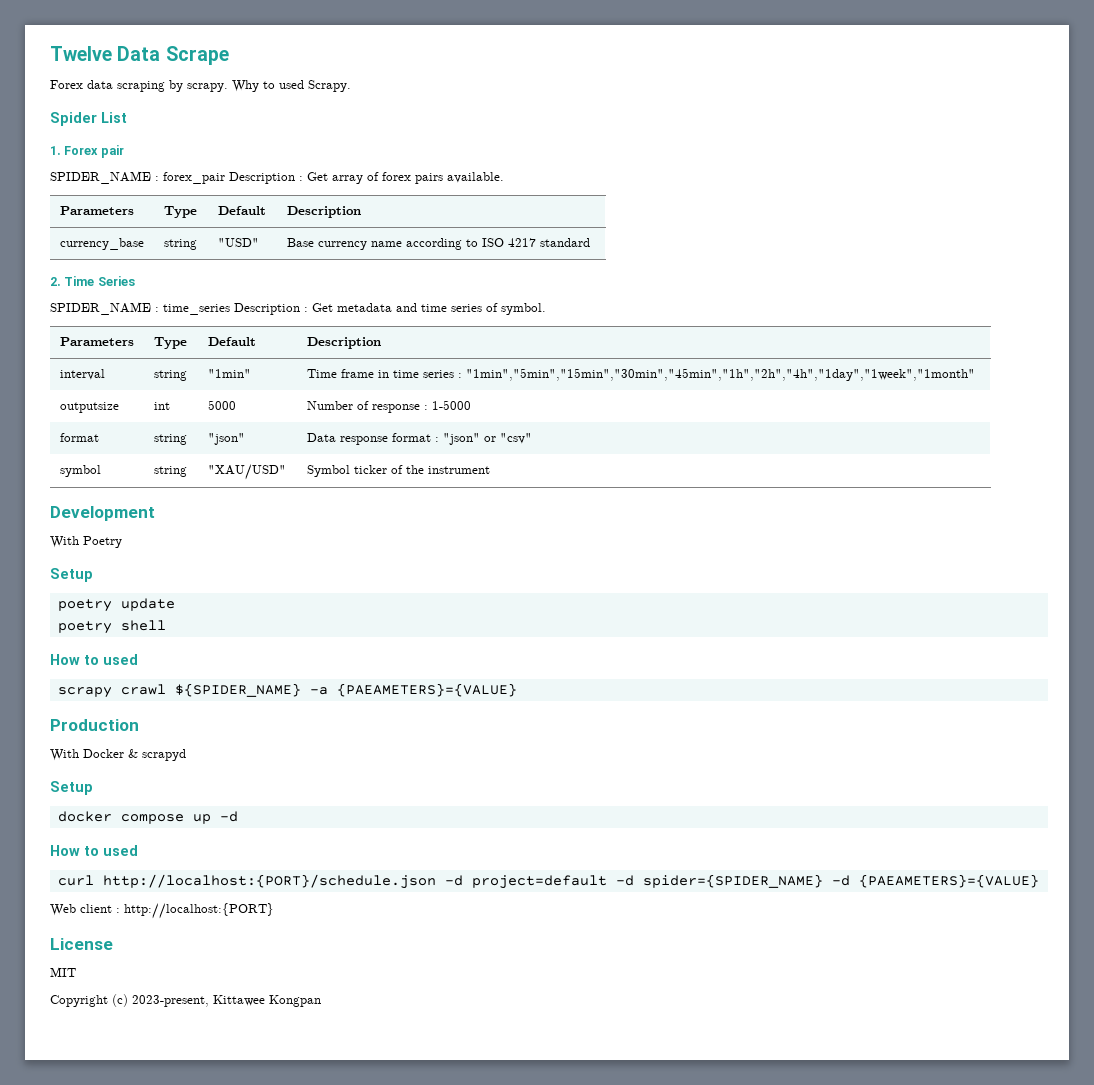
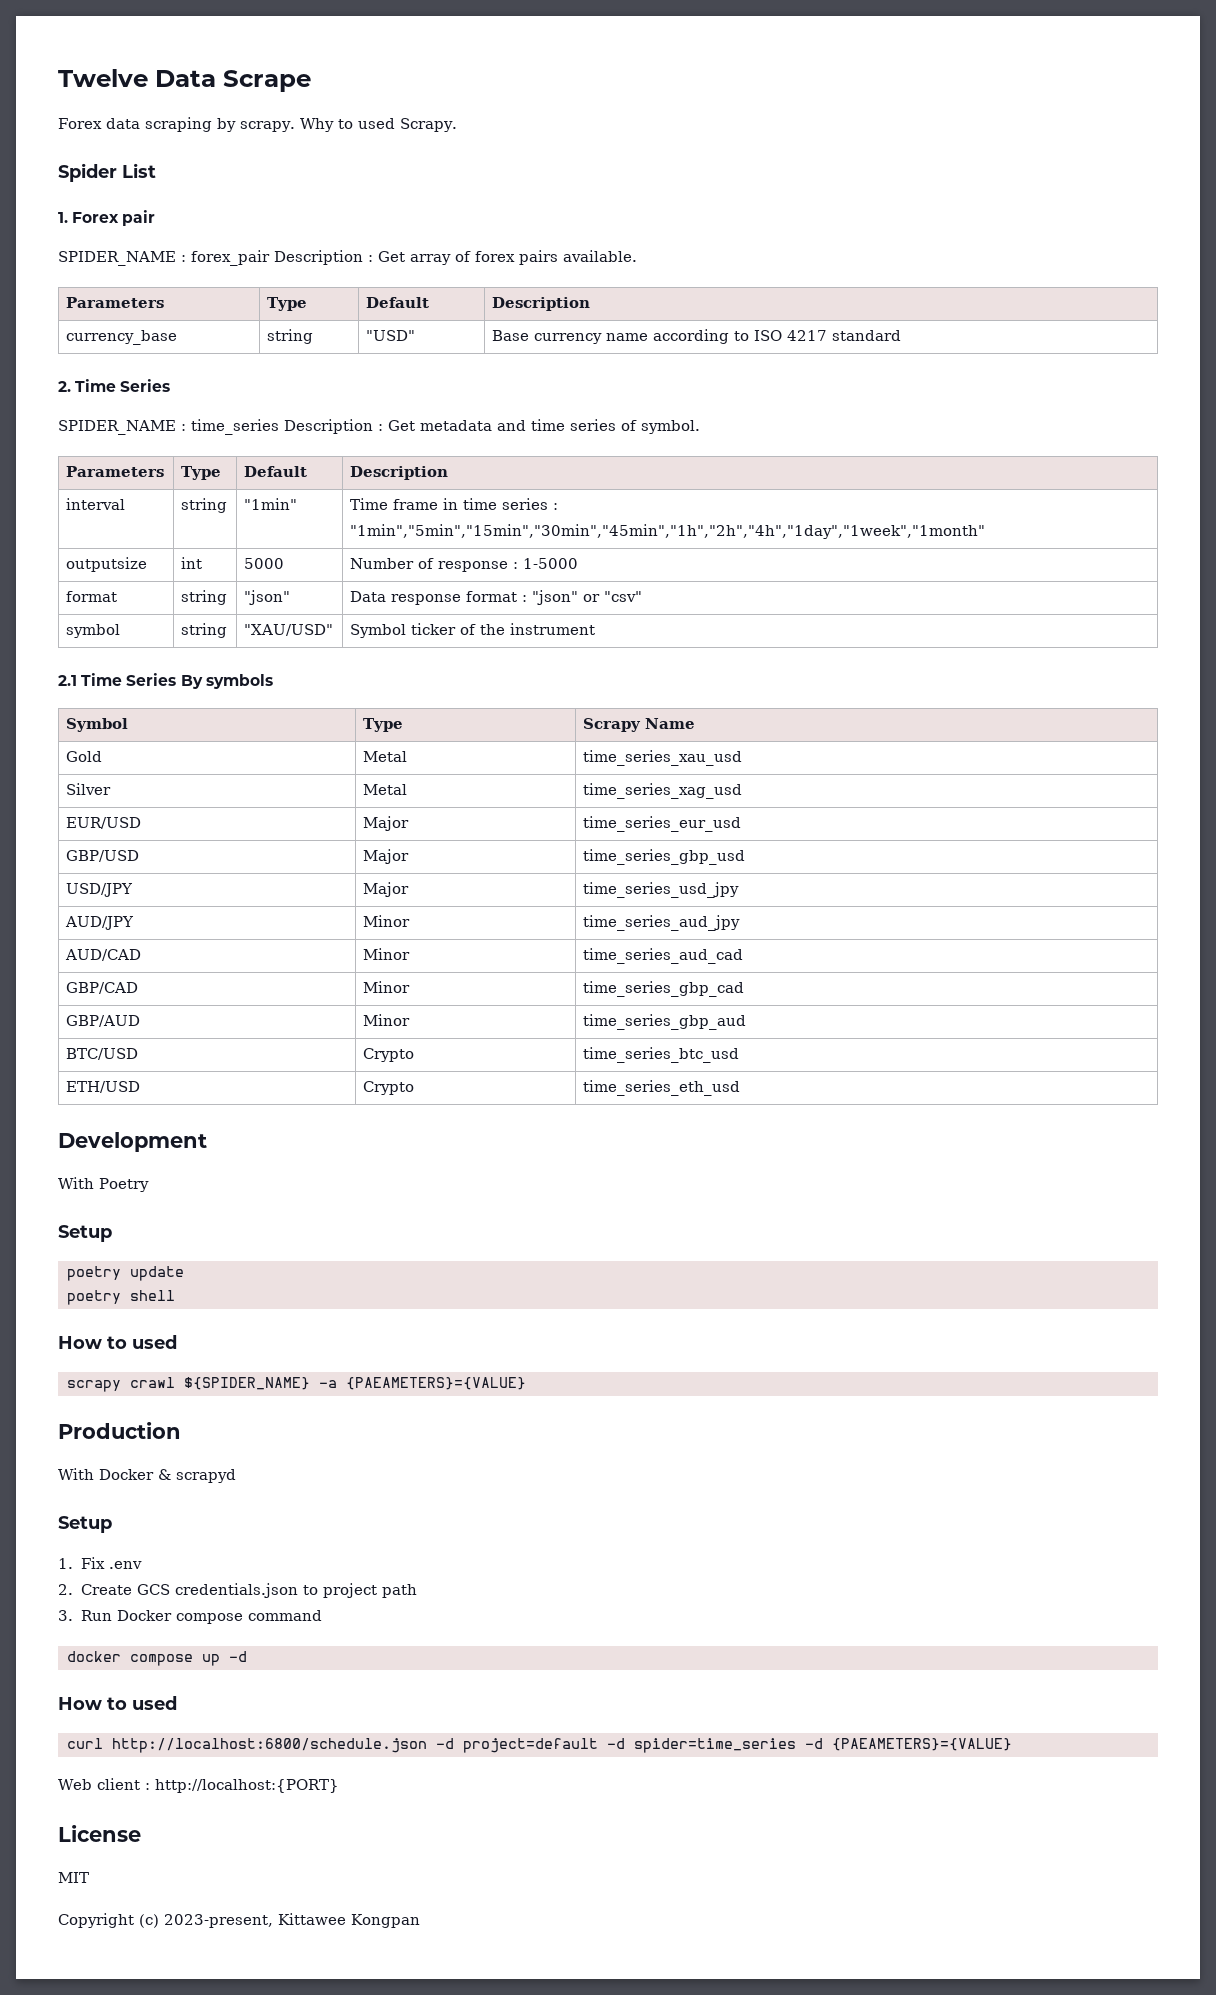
(490, 470) none -> [58,673,273,689] [66,718,129,732] [363,718,404,732] [583,718,696,732] [66,751,103,762] [363,751,408,762] [583,750,743,766] [66,783,112,795] [363,784,408,795] [583,783,743,799] [66,817,142,829] [363,816,410,831] [583,816,742,832] [66,850,140,862] [363,849,410,864] [583,849,746,865] [66,883,134,897] [363,882,410,897] [583,882,740,898] [65,916,135,930] [363,915,411,927] [583,915,741,931] [65,949,142,961] [363,948,411,960] [583,948,744,964] [66,982,139,994] [363,981,411,993] [583,981,745,997] [66,1015,141,1027] [363,1014,411,1026] [583,1014,747,1030] [66,1048,139,1060] [363,1048,415,1062] [583,1047,740,1063] [66,1081,141,1093] [363,1081,415,1095] [583,1080,741,1096] // 2.1 Time Series By symbols // Symbol | Type | Scrapy Name // Gold | Metal | time_series_xau_usd // Silver | Metal | time_series_xag_usd // EUR/USD | Major | time_series_eur_usd // GBP/USD | Major | time_series_gbp_usd // USD/JPY | Major | time_series_usd_jpy // AUD/JPY | Minor | time_series_aud_jpy // AUD/CAD | Minor | time_series_aud_cad // GBP/CAD | Minor | time_series_gbp_cad // GBP/AUD | Minor | time_series_gbp_aud // BTC/USD | Crypto | time_series_btc_usd // ETH/USD | Crypto | time_series_eth_usd
(93, 788) none -> [58,1557,142,1569] [58,1583,417,1598] [58,1610,322,1624] // 1. Fix .env // 2. Create GCS credentials.json to project path // 3. Run Docker compose command
[102,874,436,889] http://localhost:{PORT}/schedule.json -> [112,1738,427,1753] http://localhost:6800/schedule.json
[642,874,823,888] spider={SPIDER_NAME} -> [634,1738,796,1753] spider=time_series

